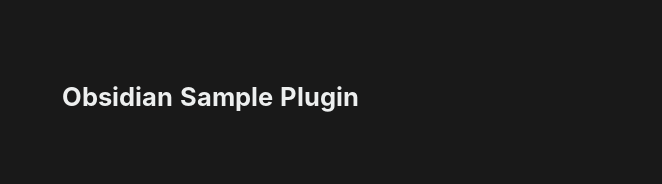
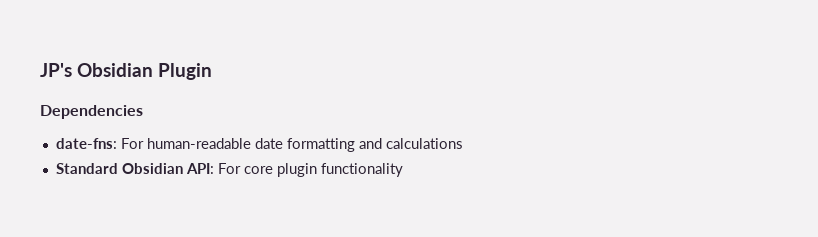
[62,86,273,111] Obsidian Sample -> [40,63,153,77] JP's Obsidian
(359, 99) none -> [40,105,143,119] [55,138,463,152] [55,163,403,177] // Dependencies // date-fns: For human-readable date formatting and calculations // Standard Obsidian API: For core plugin functionality

